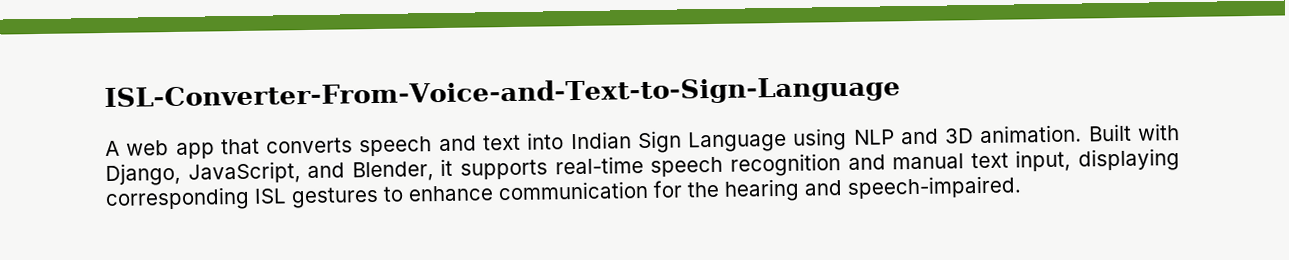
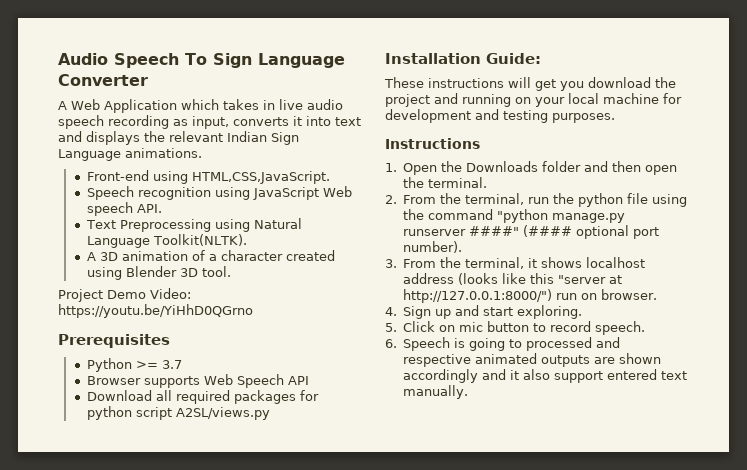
[104,75,901,113] [105,123,1181,159] [105,148,1181,186] [105,175,1022,211] ISL-Converter-From-Voice-and-Text-to-Sign-Language // A web app that converts speech and text into Indian Sign Language using NLP and 3D animation. Built with Django, JavaScript, and Blender, it supports real-time speech recognition and manual text input, displaying corresponding ISL gestures to enhance communication for the hearing and speech-impaired. -> [58,53,345,68] [58,74,148,86] [58,99,343,113] [58,115,361,129] [58,131,299,145] [58,148,202,161] [86,170,330,184] [86,186,352,200] [86,202,162,216] [85,218,302,232] [86,234,247,248] [86,250,335,261] [86,266,231,280] [58,288,191,302] [58,304,253,318] [58,334,170,348] [86,358,182,372] [86,374,309,388] [86,390,319,404] [86,406,270,420] [385,53,541,64] [384,77,676,91] [385,93,682,107] [385,109,615,123] [385,138,480,149] [385,161,678,175] [403,177,488,188] [385,193,688,207] [403,209,626,223] [403,225,660,239] [403,241,463,253] [385,257,646,269] [403,273,623,285] [403,289,658,303] [385,305,583,319] [385,321,646,335] [385,337,621,351] [403,353,662,367] [403,369,688,383] [403,385,469,399] Audio Speech To Sign Language Converter // A Web Application which takes in live audio speech recording as input, converts it into text and displays the relevant Indian Sign Language animations. // Front-end using HTML,CSS,JavaScript. // Speech recognition using JavaScript Web speech API. // Text Preprocessing using Natural Language Toolkit(NLTK). // A 3D animation of a character created using Blender 3D tool. // Project Demo Video: https://youtu.be/YiHhD0QGrno // Prerequisites // Python >= 3.7 // Browser supports Web Speech API // Download all required packages for python script A2SL/views.py // Installation Guide: // These instructions will get you download the project and running on your local machine for development and testing purposes. // Instructions // 1. Open the Downloads folder and then open the terminal. // 2. From the terminal, run the python file using the command "python manage.py runserver ####" (#### optional port number). // 3. From the terminal, it shows localhost address (looks like this "server at http://127.0.0.1:8000/") run on browser. // 4. Sign up and start exploring. // 5. Click on mic button to record speech. // 6. Speech is going to processed and respective animated outputs are shown accordingly and it also support entered text manually.

